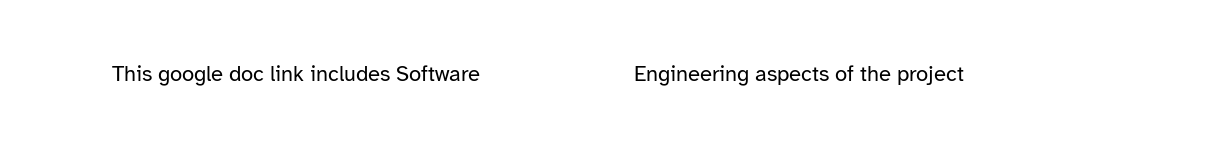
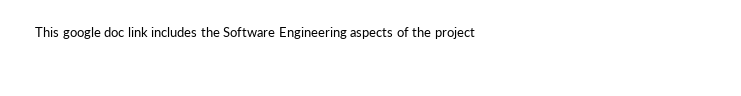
(390, 73) none -> [200,27,220,37] the

